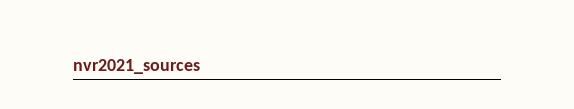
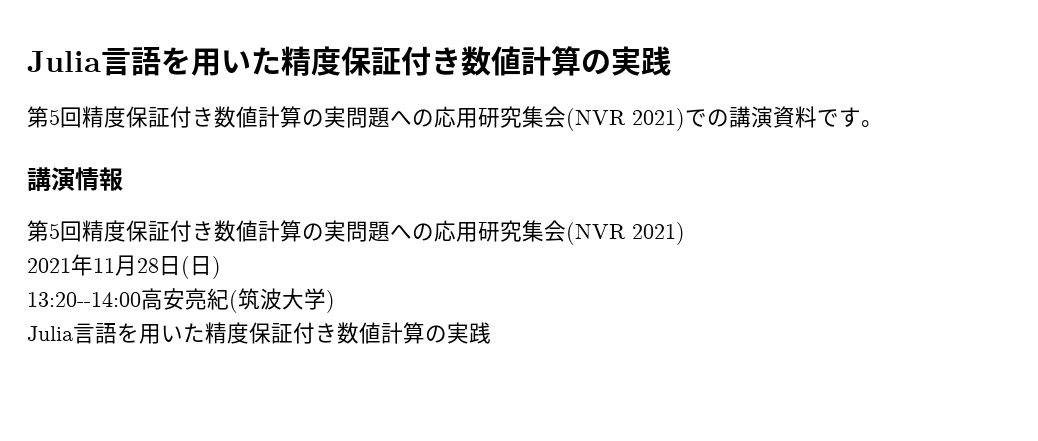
[73,59,200,74] nvr2021_sources -> [27,46,671,76] [27,106,883,131] [27,167,123,191] [27,220,685,245] [27,254,221,279] [27,288,335,313] [27,322,491,344] Julia言語を用いた精度保証付き数値計算の実践 // 第5回精度保証付き数値計算の実問題への応用研究集会(NVR 2021)での講演資料です。 // 講演情報 // 第5回精度保証付き数値計算の実問題への応用研究集会(NVR 2021) // 2021年11月28日(日) // 13:20--14:00高安亮紀(筑波大学) // Julia言語を用いた精度保証付き数値計算の実践

